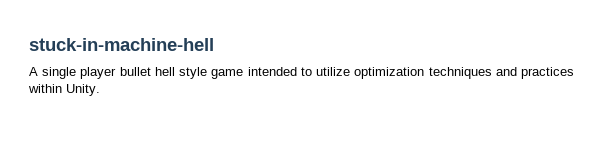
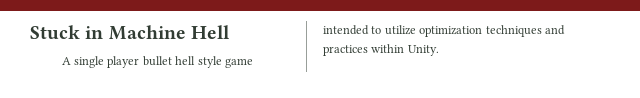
[29,38,214,51] stuck-in-machine-hell -> [30,25,230,40] Stuck in Machine Hell

